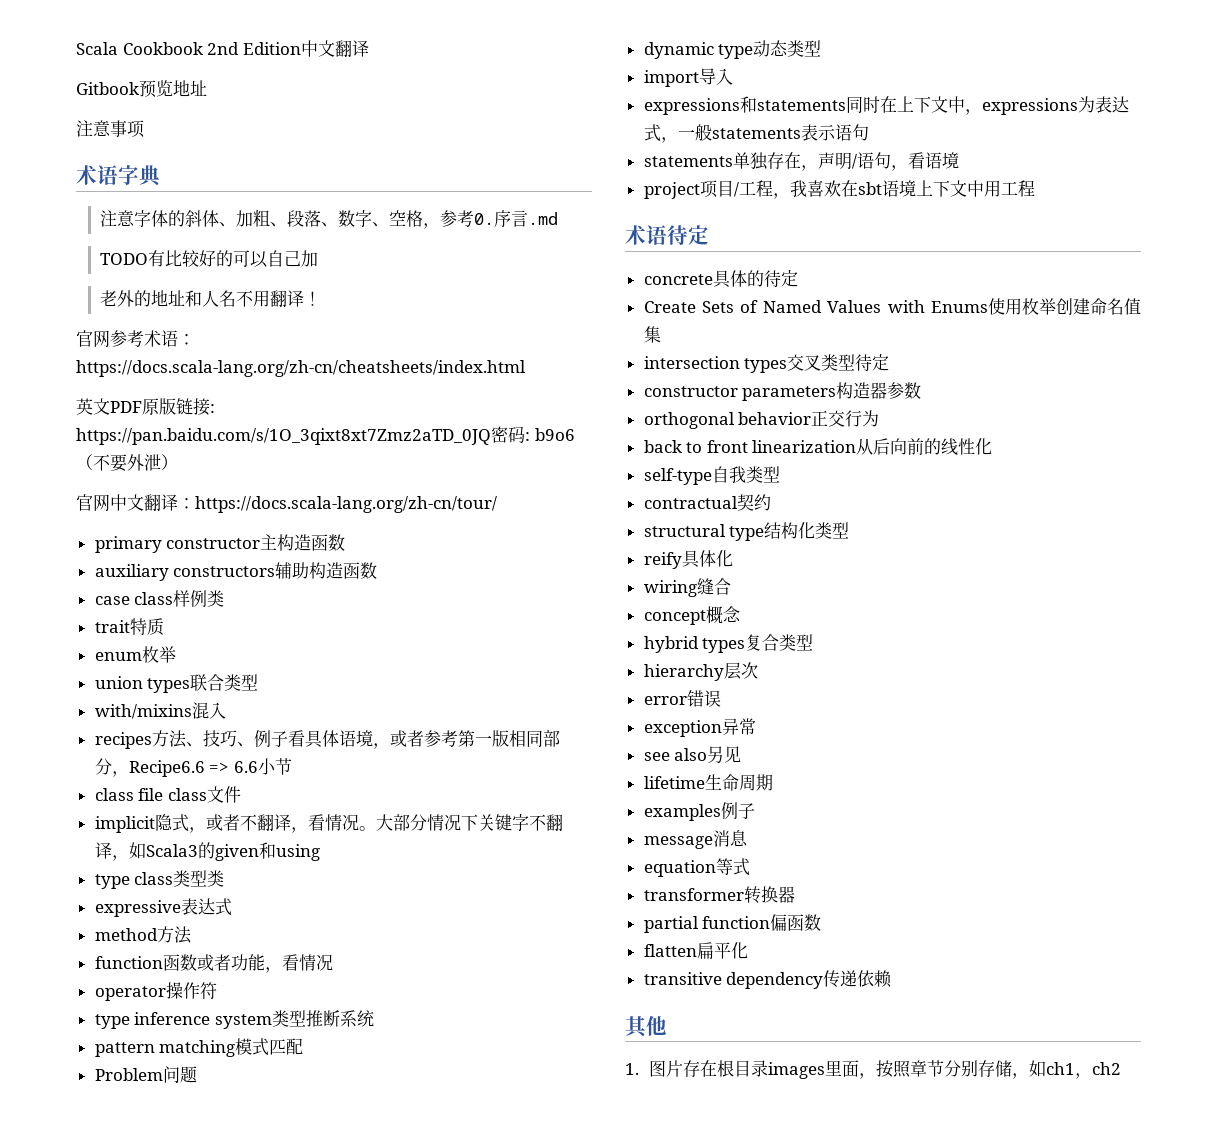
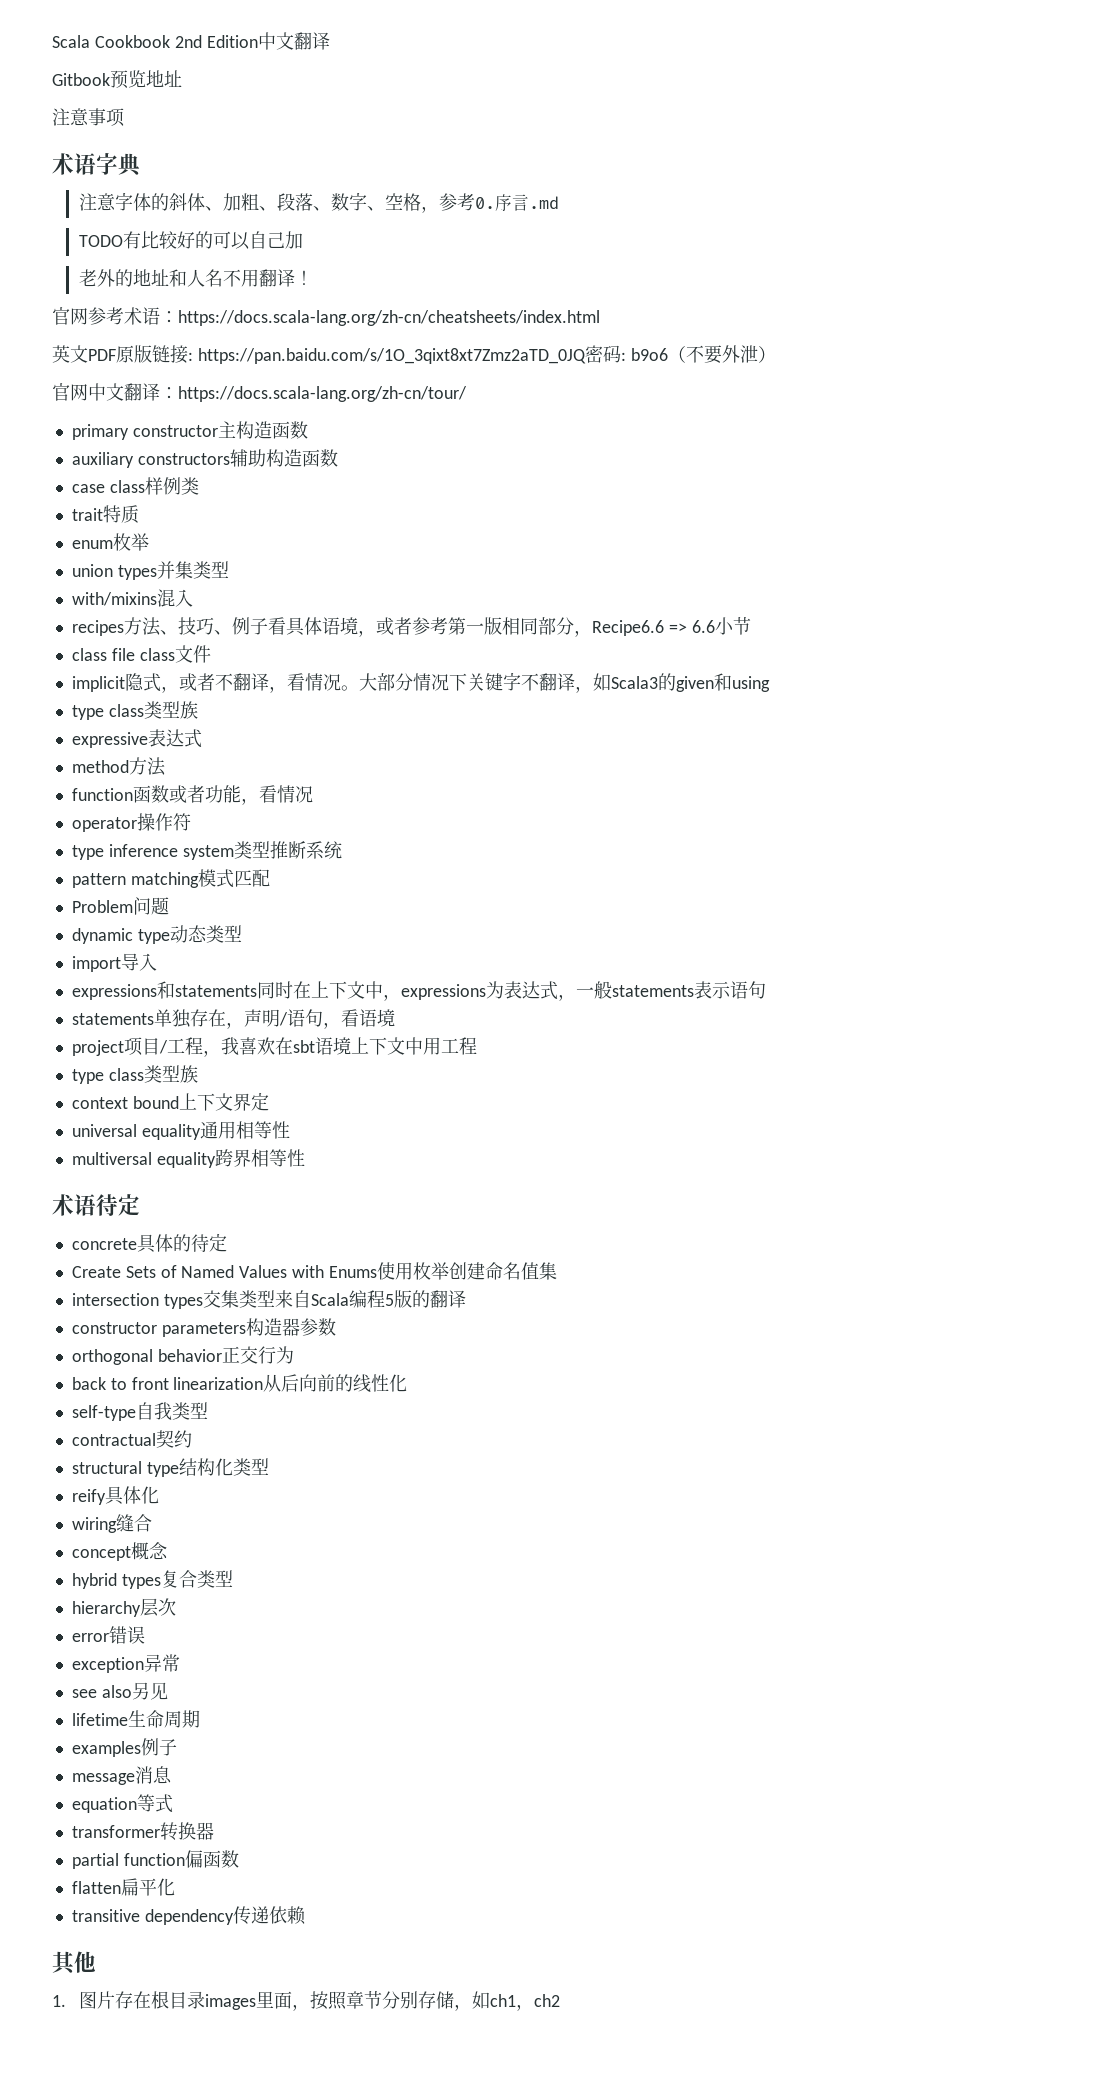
[190,674,225,691] 联合 -> [156,561,193,579] 并集
[207,870,225,887] 类 -> [179,701,198,719] 族
(1035, 188) none -> [71,1065,198,1084] [71,1092,269,1111] [71,1121,290,1140] [71,1149,305,1168] // type class类型族 // context bound上下文界定 // universal equality通用相等性 // multiversal equality跨界相等性
[804,354,890,371] 叉类型待定 -> [220,1290,466,1308] 集类型来自Scala编程5版的翻译

